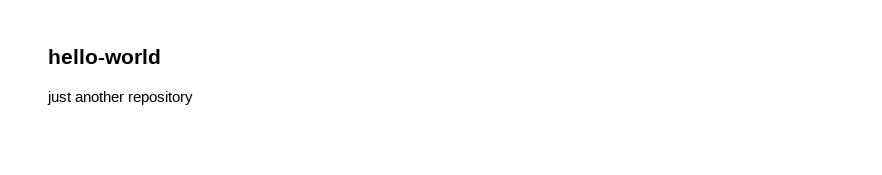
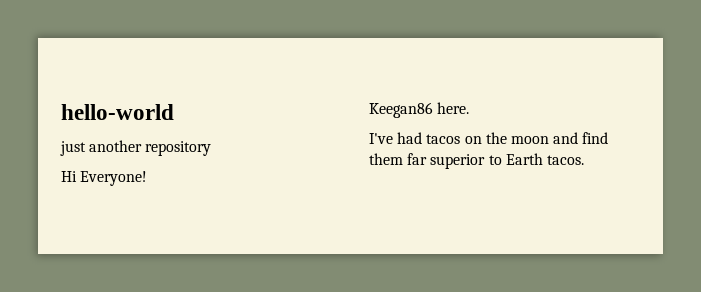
(194, 98) none -> [61,171,148,186] [369,102,470,118] [369,132,609,144] [369,153,584,169] // Hi Everyone! // Keegan86 here. // I've had tacos on the moon and find them far superior to Earth tacos.

